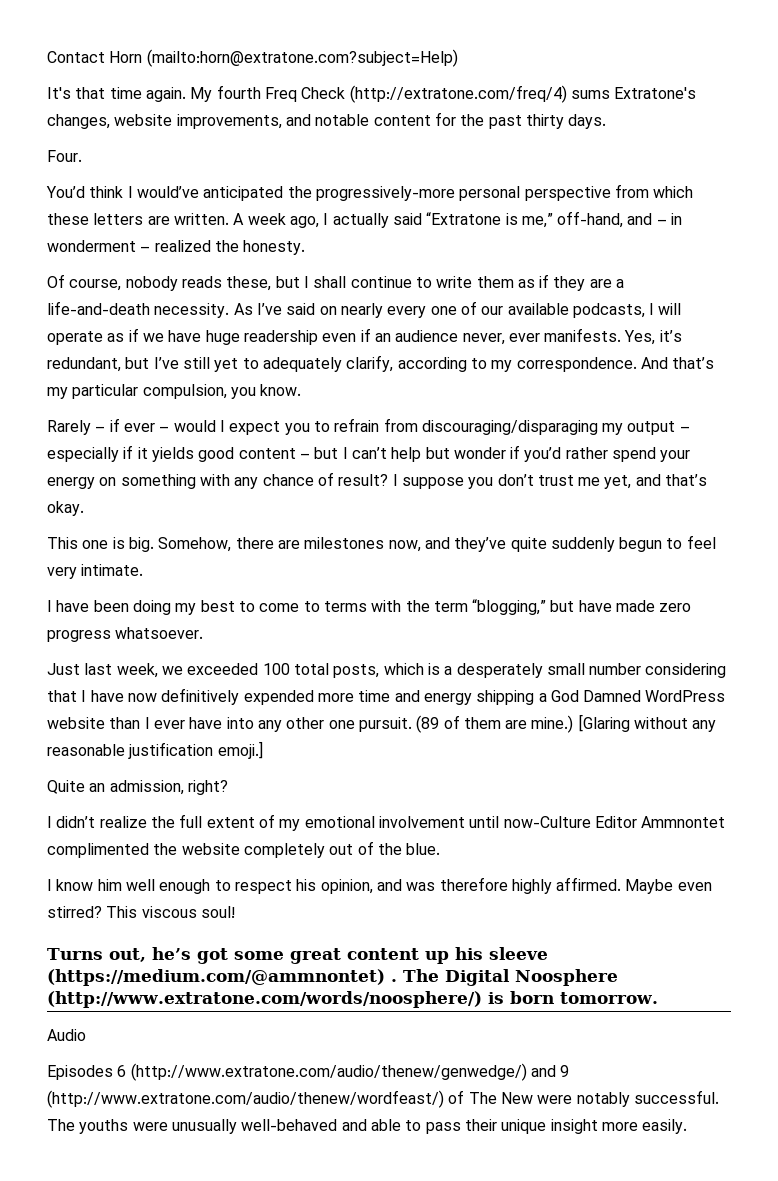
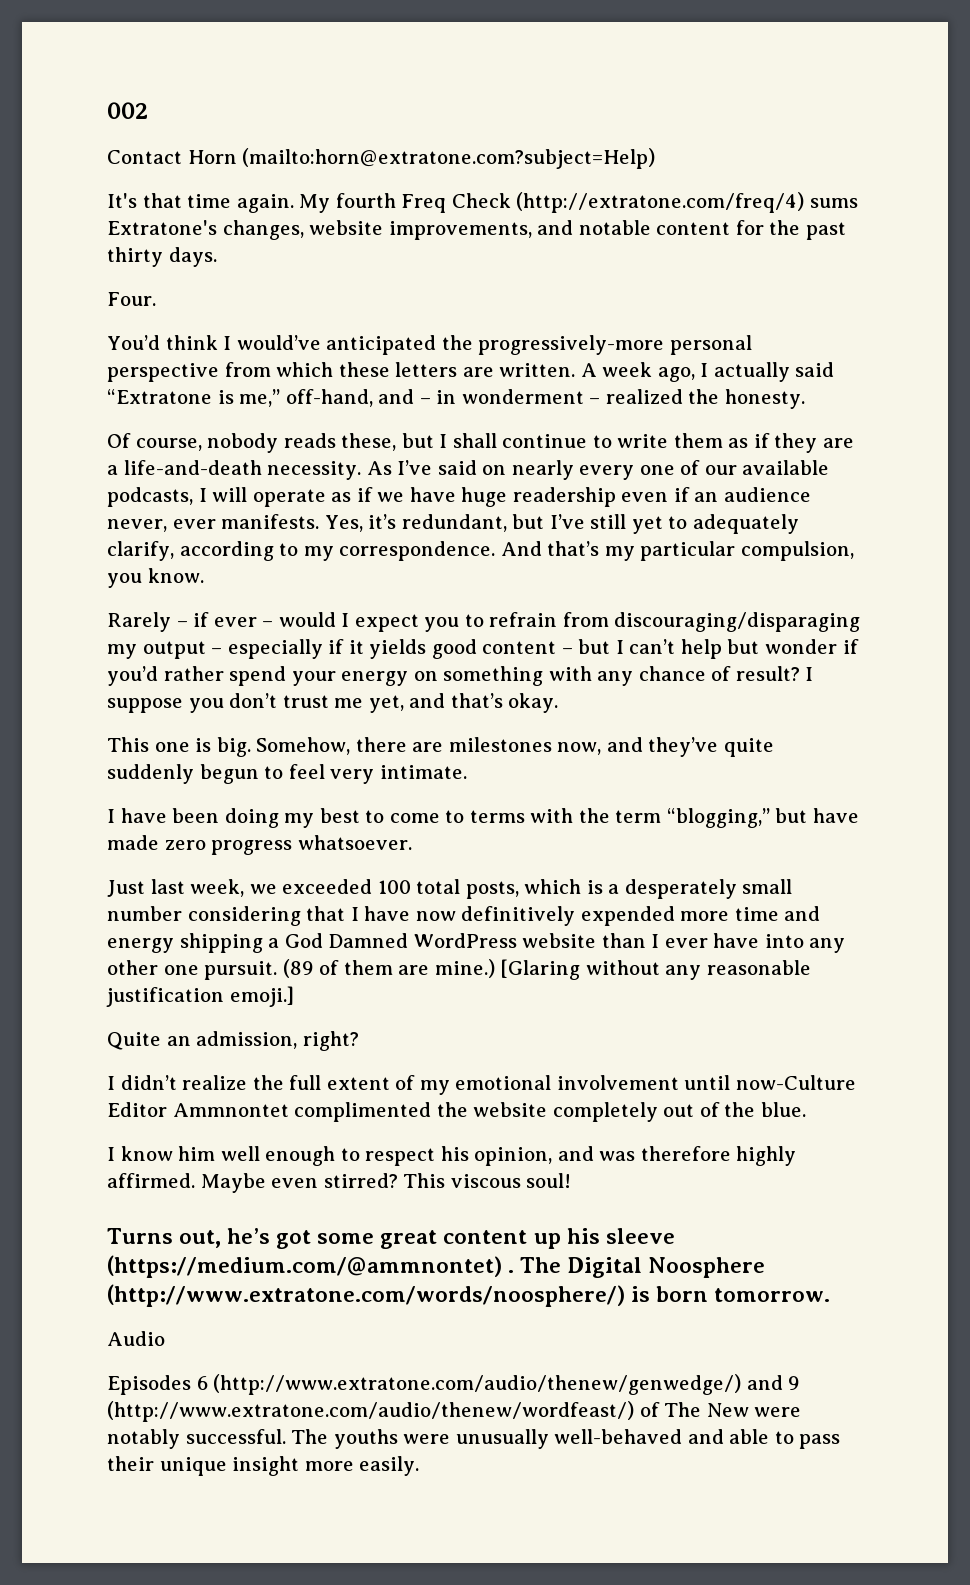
(47, 57) none -> [107,102,148,119] 002 //

